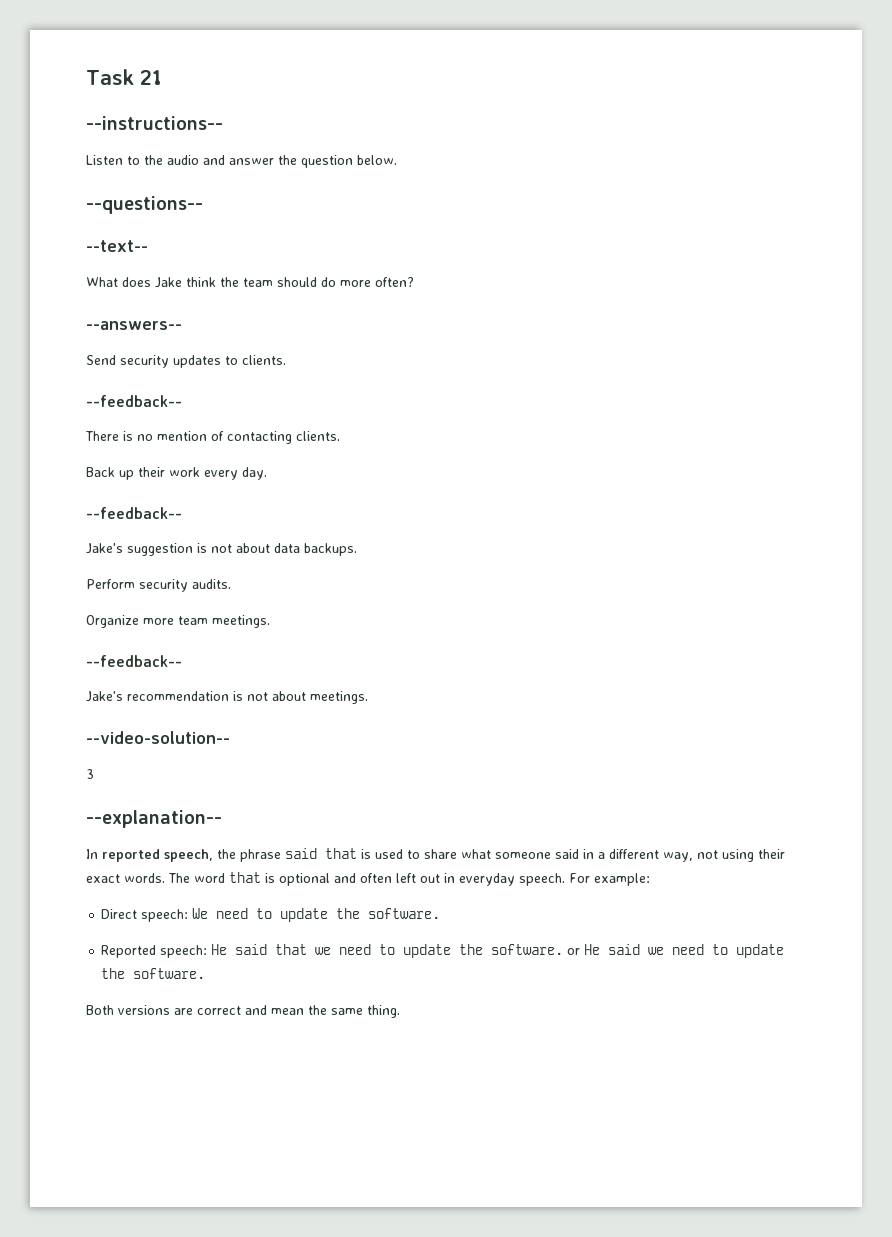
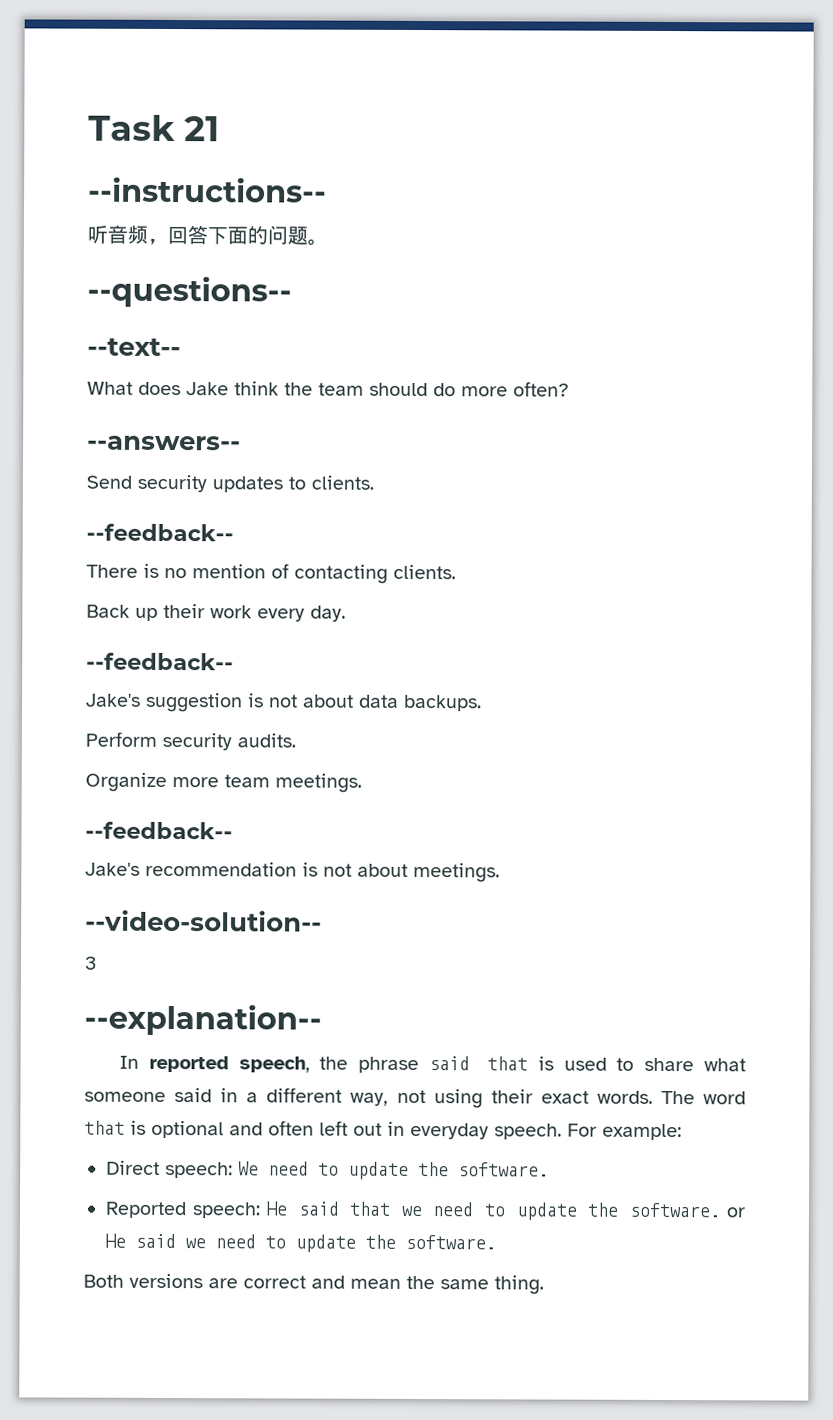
[86,155,397,168] Listen to the audio and answer the question below. -> [87,224,328,246] 听音频，回答下面的问题。

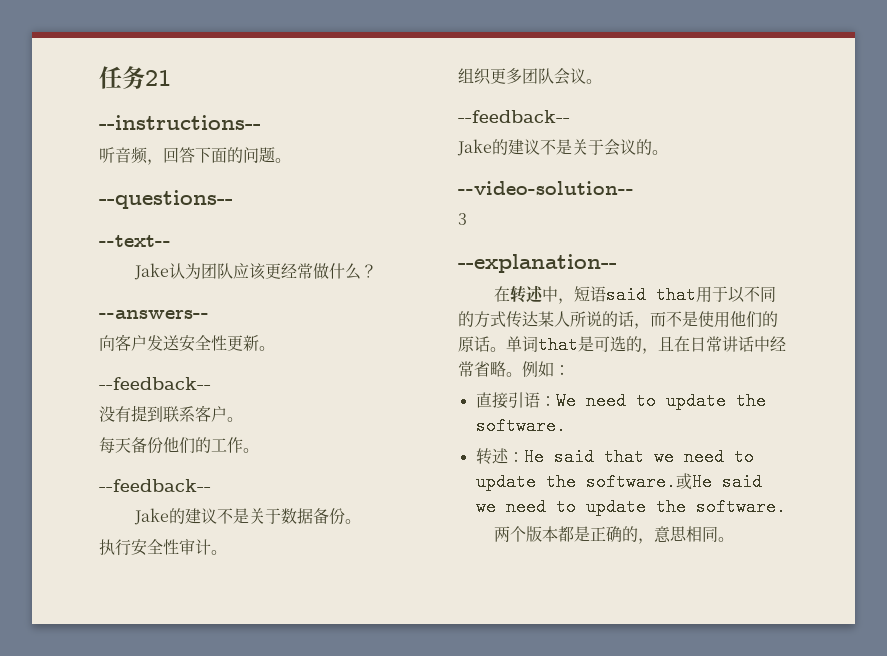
[88,114,176,142] Task -> [99,66,145,89] 任务
[87,381,569,397] [87,435,241,451] [86,474,374,493] [86,523,234,542] [86,563,456,584] [86,603,346,622] [86,652,234,671] [86,692,482,713] [85,731,296,751] [85,772,362,793] [85,821,233,840] [85,861,500,883] [85,909,322,932] [84,956,97,970] [84,1003,322,1036] [118,1055,747,1074] [84,1087,746,1109] [84,1120,682,1141] [106,1160,233,1179] What does Jake think the team should do more often? // --answers-- // Send security updates to clients. // --feedback-- // There is no mention of contacting clients. // Back up their work every day. // --feedback-- // Jake's suggestion is not about data backups. // Perform security audits. // Organize more team meetings. // --feedback-- // Jake's recommendation is not about meetings. // --video-solution-- // 3 // --explanation-- // In reported speech, the phrase said that is used to share what someone said in a different way, not using their exact words. The word that is optional and often left out in everyday speech. For example: // Direct speech: -> [133,263,377,280] [99,310,209,319] [99,334,275,352] [99,377,211,390] [99,405,243,422] [99,437,259,454] [99,479,211,492] [133,508,361,525] [99,538,227,556] [458,68,602,85] [458,110,570,123] [457,139,668,156] [458,181,634,195] [458,213,467,225] [458,254,617,273] [493,285,776,304] [458,311,778,329] [458,336,786,354] [458,361,570,377] [475,392,556,409] Jake认为团队应该更经常做什么？ // --answers-- // 向客户发送安全性更新。 // --feedback-- // 没有提到联系客户。 // 每天备份他们的工作。 // --feedback-- // Jake的建议不是关于数据备份。 // 执行安全性审计。 // 组织更多团队会议。 // --feedback-- // Jake的建议不是关于会议的。 // --video-solution-- // 3 // --explanation-- // 在转述中，短语said that用于以不同的方式传达某人所说的话，而不是使用他们的原话。单词that是可选的，且在日常讲话中经常省略。例如： // 直接引语：
[105,1201,261,1219] Reported speech: -> [475,448,524,465] 转述：
[726,1207,747,1218] or -> [675,473,692,490] 或
[83,1273,544,1295] Both versions are correct and mean the same thing. -> [493,526,734,544] 两个版本都是正确的，意思相同。

